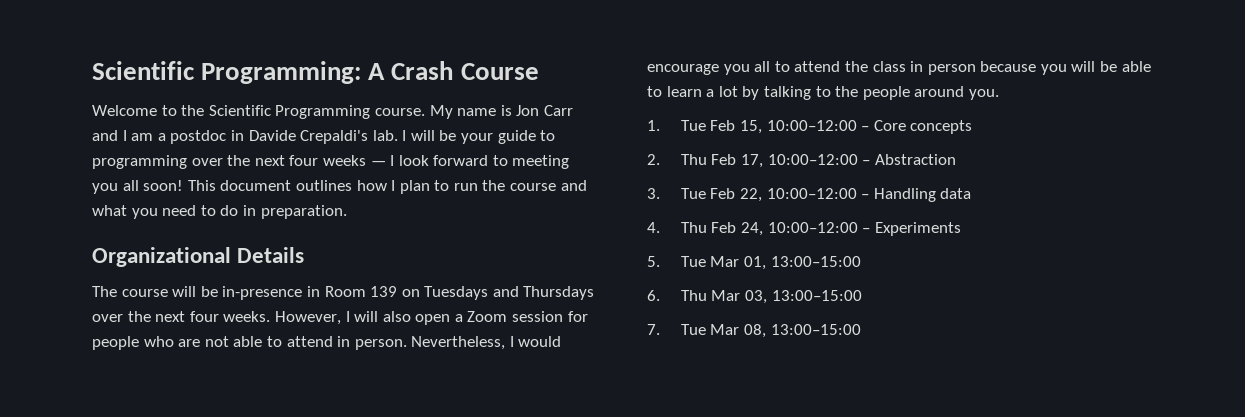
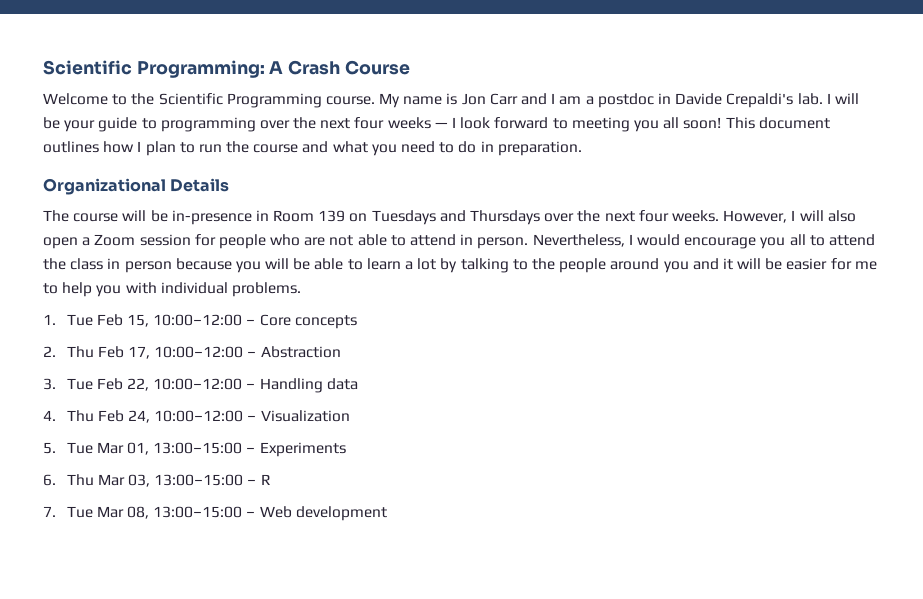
[968,89,999,100] you. -> [663,258,877,273] [43,282,301,297] you and it will be easier for me to help you with individual problems.
[874,222,961,236] Experiments -> [260,410,350,422] Visualization
(861, 261) none -> [246,442,346,457] – Experiments
(862, 295) none -> [247,474,270,485] – R
(861, 329) none -> [246,506,387,521] – Web development

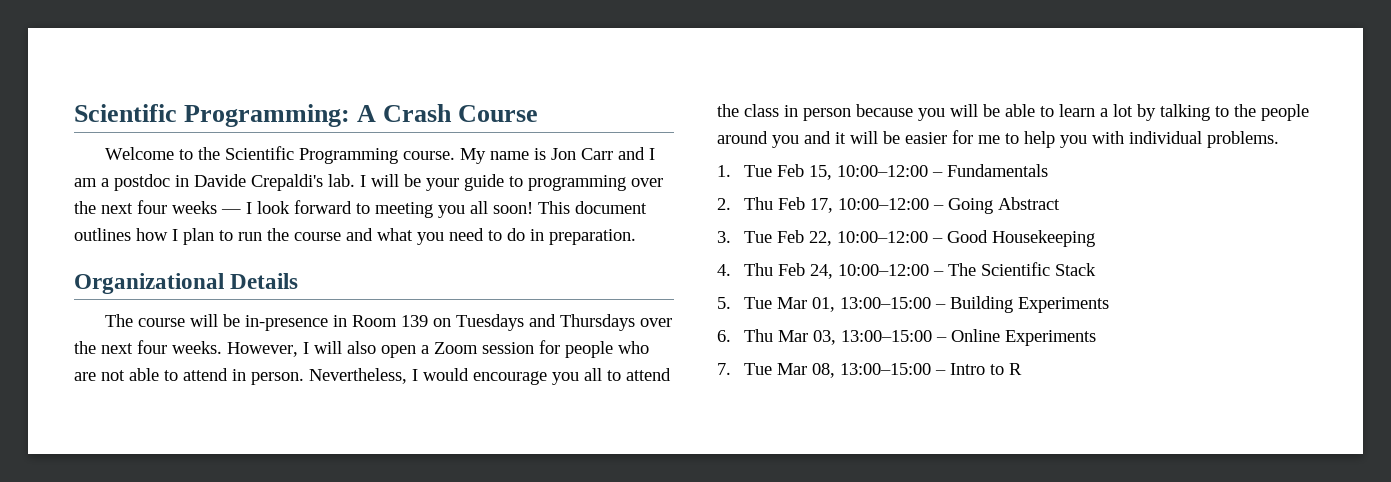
[259,314,357,329] Core concepts -> [947,164,1049,177] Fundamentals
[260,346,341,358] Abstraction -> [948,197,1061,214] Going Abstract
[259,378,358,393] Handling data -> [947,230,1096,247] Good Housekeeping
[260,410,350,422] Visualization -> [948,262,1097,276] The Scientific Stack
(256, 450) none -> [950,296,1014,313] Building
[260,474,270,485] R -> [951,329,1097,346] Online Experiments
[259,506,387,521] Web development -> [950,363,1023,375] Intro to R

